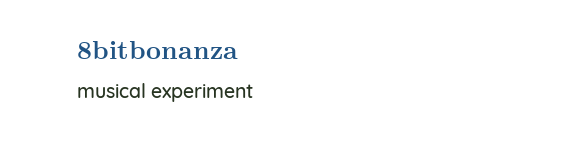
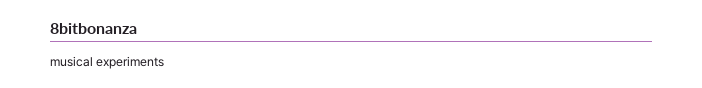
[151,84,254,102] experiment -> [96,56,165,69] experiments

